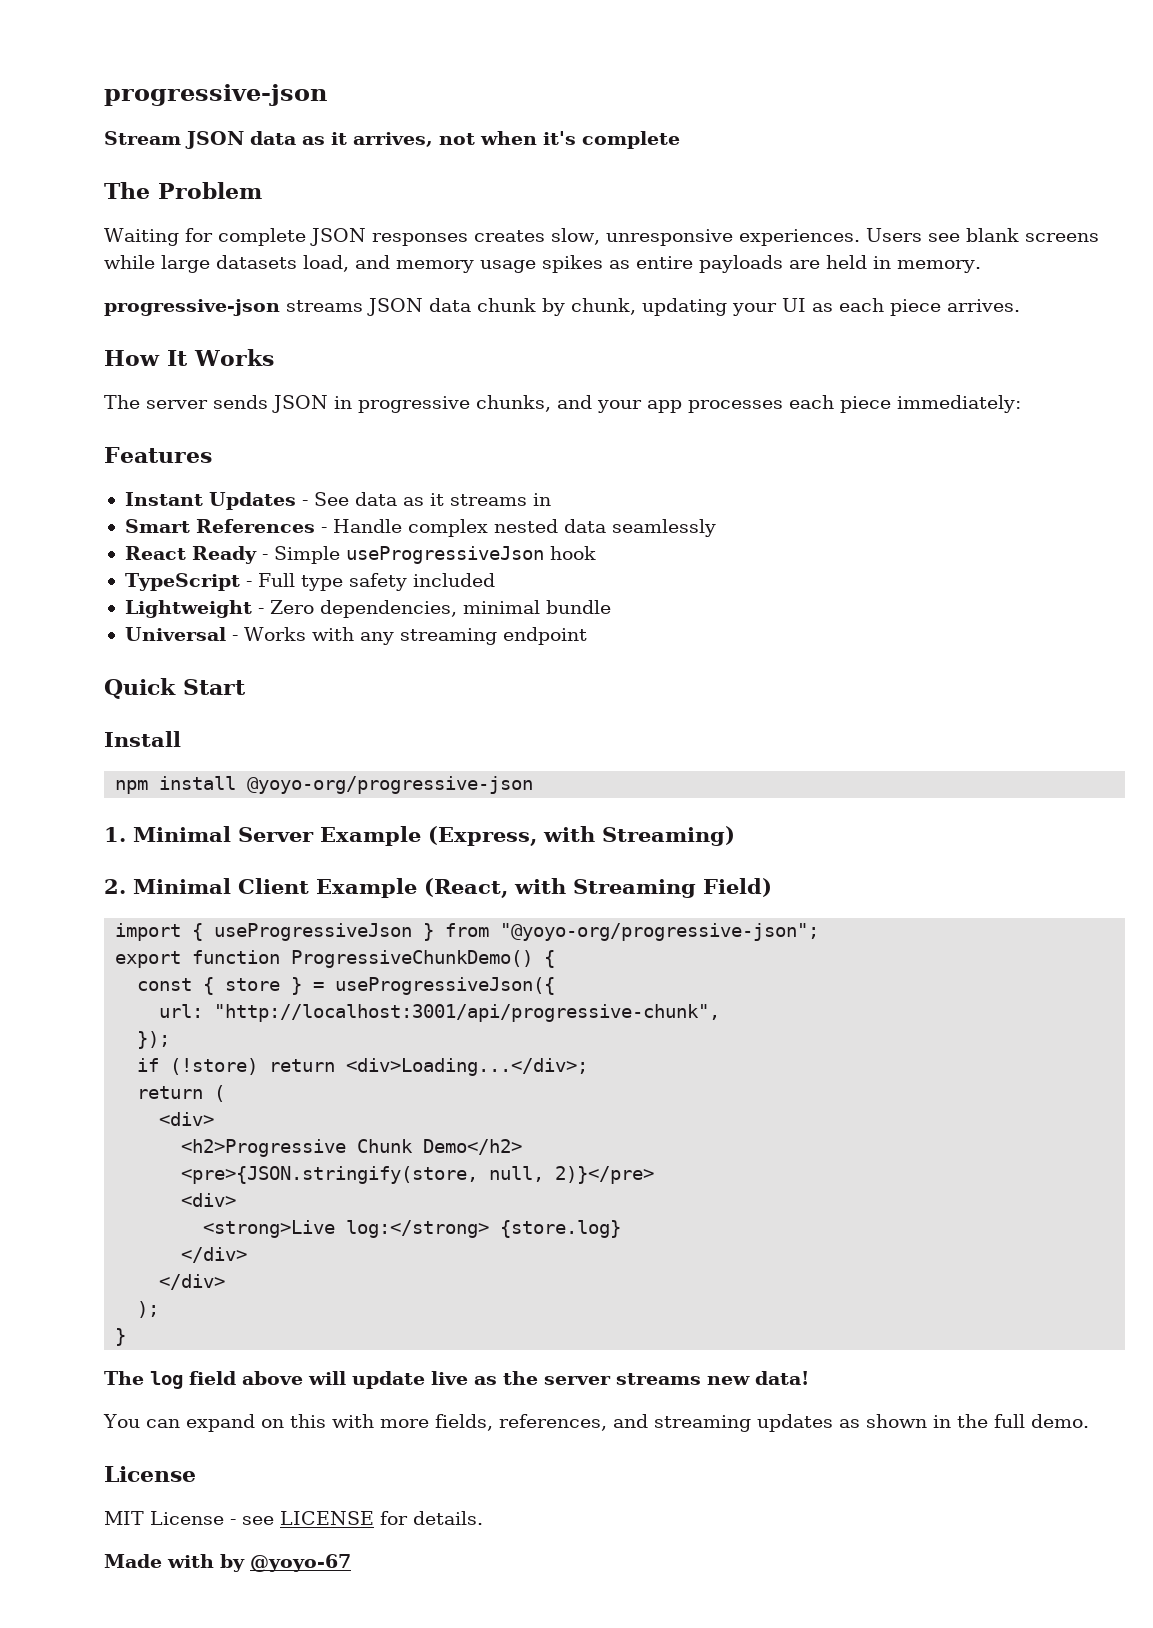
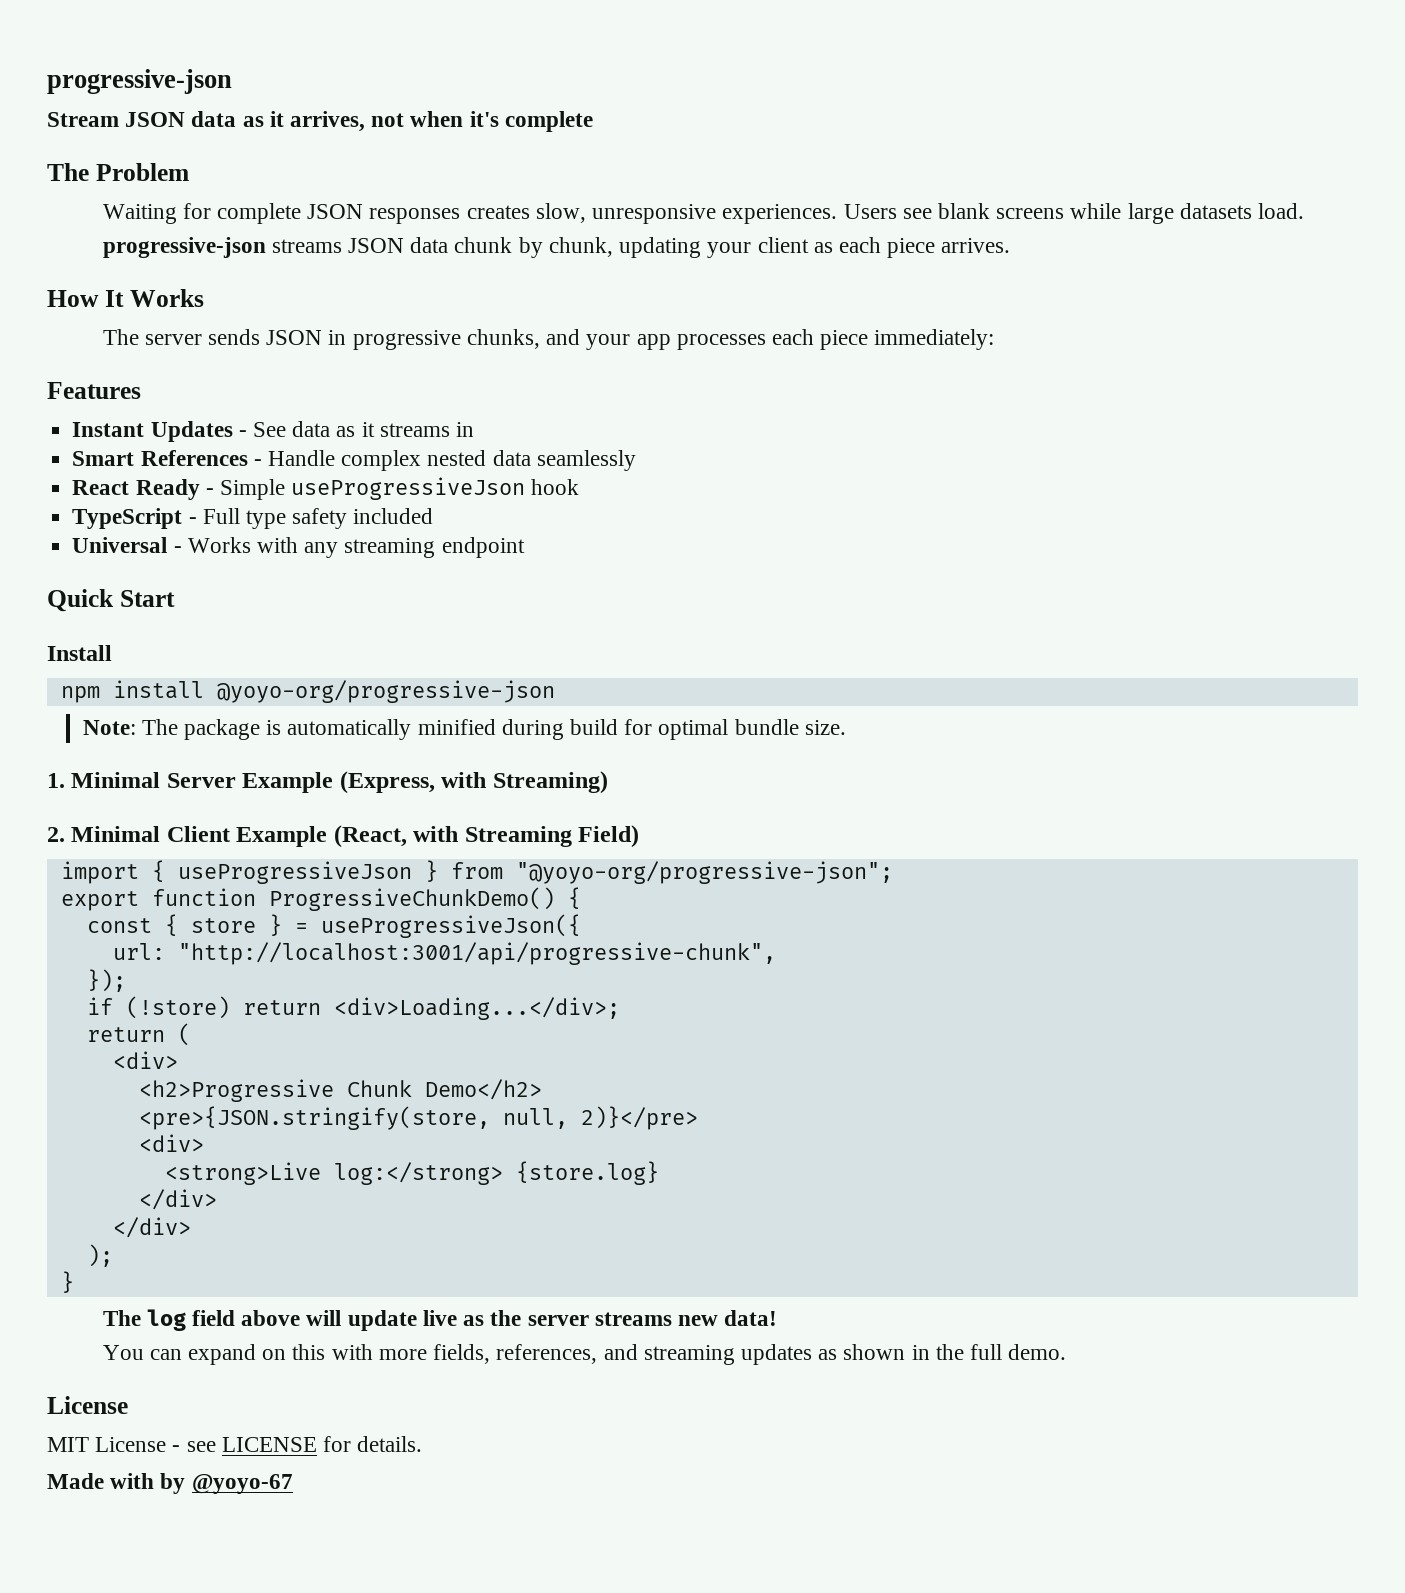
[303,255,981,273] load, and memory usage spikes as entire payloads are held in memory. -> [1258,203,1305,219] load.
[782,298,806,312] UI -> [757,237,809,253] client
[124,600,611,618] // Lightweight - Zero dependencies, minimal bundle -> (434, 516) none
(534, 785) none -> [82,719,846,740] // Note: The package is automatically minified during build for optimal bundle size.

